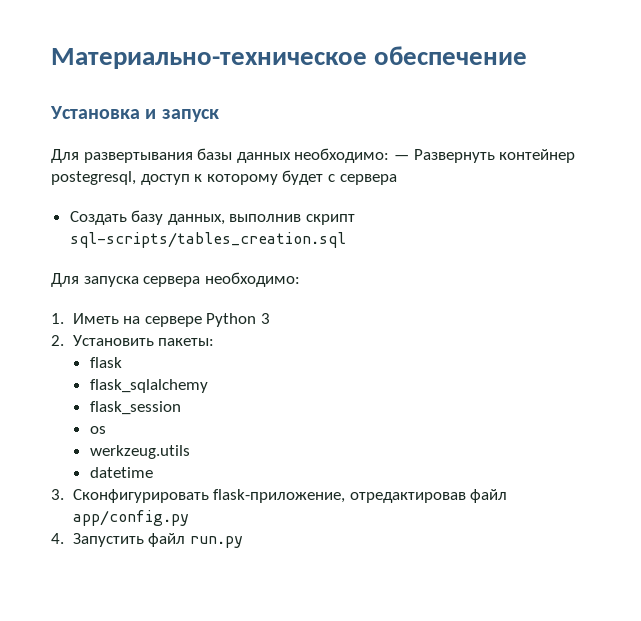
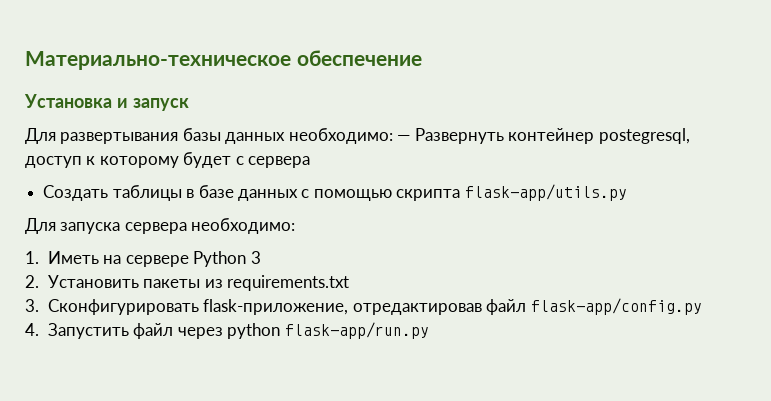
[131,210,356,225] [69,232,346,248] базу данных, выполнив скрипт sql-scripts/tables_creation.sql -> [112,184,627,201] таблицы в базе данных с помощью скрипта flask-app/utils.py
[158,338,215,346] [89,357,122,368] [89,379,208,393] [89,401,181,415] [89,426,106,434] [89,445,190,459] [89,467,153,478] пакеты: // flask // flask_sqlalchemy // flask_session // os // werkzeug.utils // datetime -> [143,275,350,291] пакеты из requirements.txt
[72,510,189,526] app/config.py -> [530,298,702,315] flask-app/config.py
[189,536,243,548] run.py -> [177,322,429,339] через python flask-app/run.py

